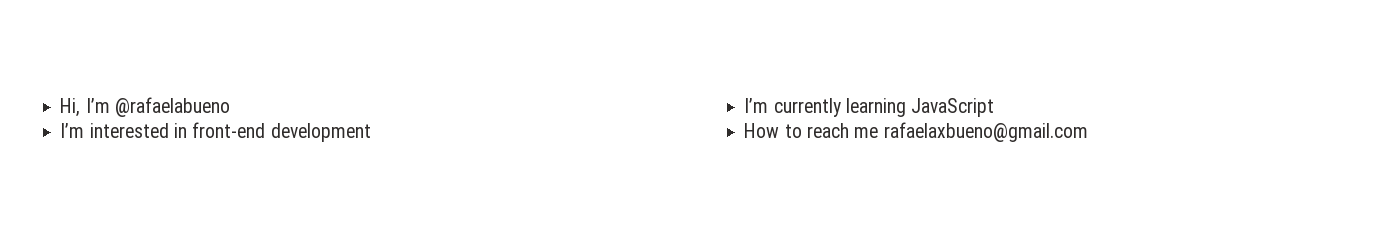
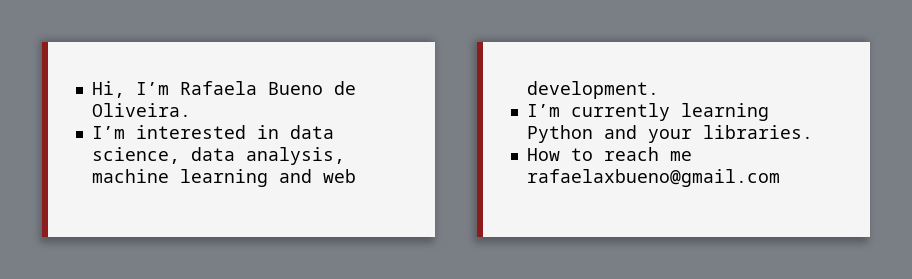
[114,97,230,117] @rafaelabueno -> [179,81,356,95] [91,103,191,117] Rafaela Bueno de Oliveira.
[192,122,371,142] front-end development -> [289,125,334,139] [91,147,345,165] [91,169,356,187] [526,81,659,99] data science, data analysis, machine learning and web development.
[911,98,995,117] JavaScript -> [526,125,813,143] Python and your libraries.

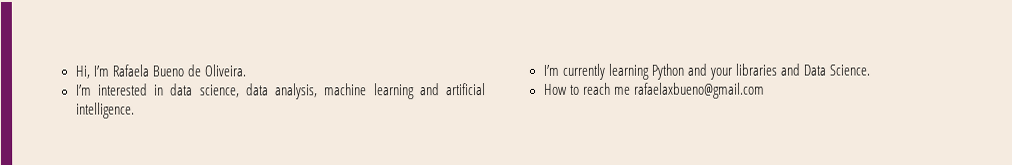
[322,169,356,183] [526,81,659,99] web development. -> [446,83,486,96] [75,102,135,119] artificial intelligence.
[702,125,813,139] libraries. -> [734,63,870,76] libraries and Data Science.

